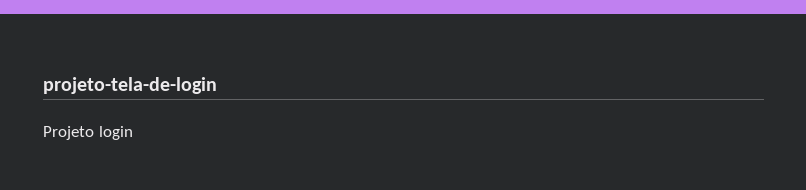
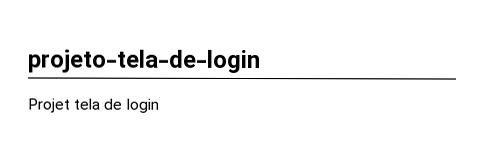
[43,126,94,140] Projeto -> [27,98,123,113] Projet tela de

